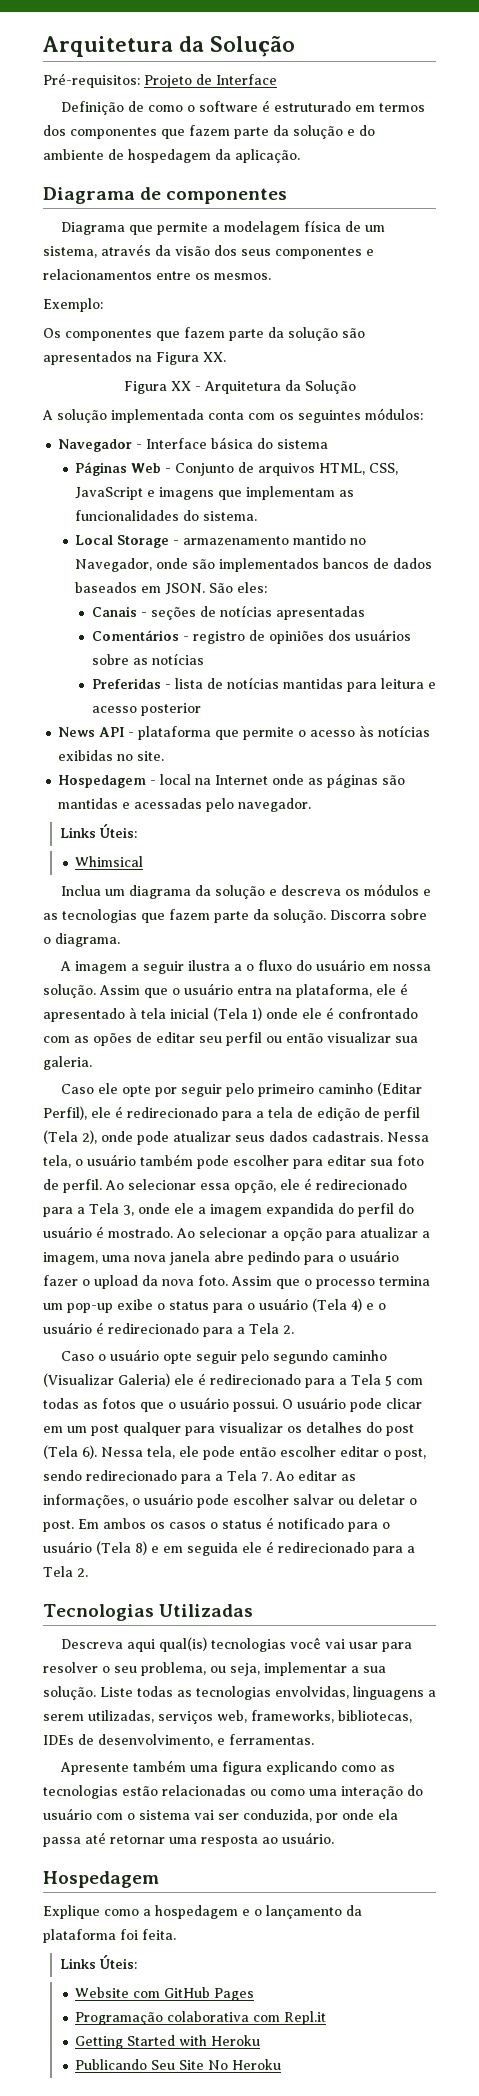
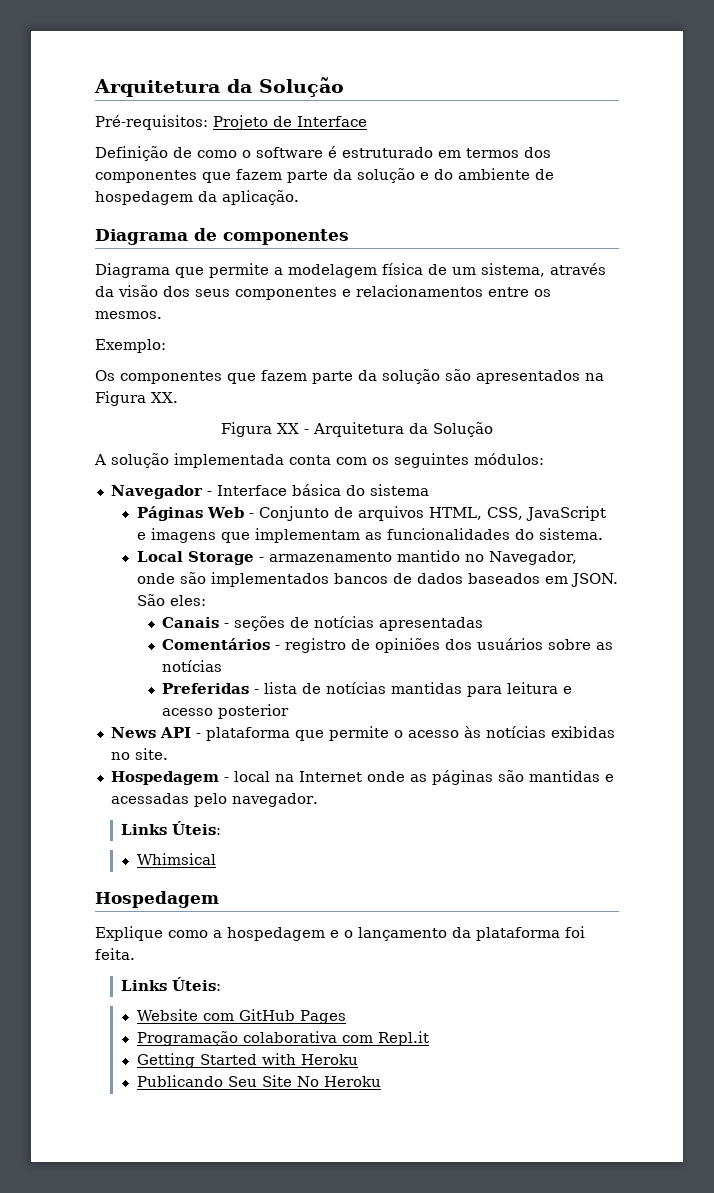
[61,884,432,899] [43,909,427,923] [43,933,120,947] [60,959,432,974] [43,983,408,998] [43,1007,418,1022] [43,1032,418,1046] [43,1056,92,1070] [61,1082,423,1097] [43,1106,420,1121] [43,1130,429,1145] [43,1154,424,1169] [43,1178,407,1193] [43,1203,414,1217] [43,1226,430,1241] [43,1250,399,1265] [43,1275,430,1289] [43,1298,386,1313] [43,1322,294,1337] [61,1349,388,1364] [43,1373,423,1388] [43,1397,422,1412] [43,1422,414,1436] [43,1445,426,1460] [43,1470,356,1484] [43,1493,417,1508] [43,1517,390,1532] [43,1541,415,1556] [43,1566,88,1577] [43,1604,254,1621] [61,1637,413,1652] [43,1662,386,1676] [43,1686,436,1700] [43,1710,412,1724] [43,1734,314,1747] [60,1760,396,1775] [43,1785,423,1799] [43,1808,398,1823] [43,1832,334,1847] // Inclua um diagrama da solução e descreva os módulos e as tecnologias que fazem parte da solução. Discorra sobre o diagrama. // A imagem a seguir ilustra a o fluxo do usuário em nossa solução. Assim que o usuário entra na plataforma, ele é apresentado à tela inicial (Tela 1) onde ele é confrontado com as opões de editar seu perfil ou então visualizar sua galeria. // Caso ele opte por seguir pelo primeiro caminho (Editar Perfil), ele é redirecionado para a tela de edição de perfil (Tela 2), onde pode atualizar seus dados cadastrais. Nessa tela, o usuário também pode escolher para editar sua foto de perfil. Ao selecionar essa opção, ele é redirecionado para a Tela 3, onde ele a imagem expandida do perfil do usuário é mostrado. Ao selecionar a opção para atualizar a imagem, uma nova janela abre pedindo para o usuário fazer o upload da nova foto. Assim que o processo termina um pop-up exibe o status para o usuário (Tela 4) e o usuário é redirecionado para a Tela 2. // Caso o usuário opte seguir pelo segundo caminho (Visualizar Galeria) ele é redirecionado para a Tela 5 com todas as fotos que o usuário possui. O usuário pode clicar em um post qualquer para visualizar os detalhes do post (Tela 6). Nessa tela, ele pode então escolher editar o post, sendo redirecionado para a Tela 7. Ao editar as informações, o usuário pode escolher salvar ou deletar o post. Em ambos os casos o status é notificado para o usuário (Tela 8) e em seguida ele é redirecionado para a Tela 2. // Tecnologias Utilizadas // Descreva aqui qual(is) tecnologias você vai usar para resolver o seu problema, ou seja, implementar a sua solução. Liste todas as tecnologias envolvidas, linguagens a serem utilizadas, serviços web, frameworks, bibliotecas, IDEs de desenvolvimento, e ferramentas. // Apresente também uma figura explicando como as tecnologias estão relacionadas ou como uma interação do usuário com o sistema vai ser conduzida, por onde ela passa até retornar uma resposta ao usuário. -> (216, 859) none

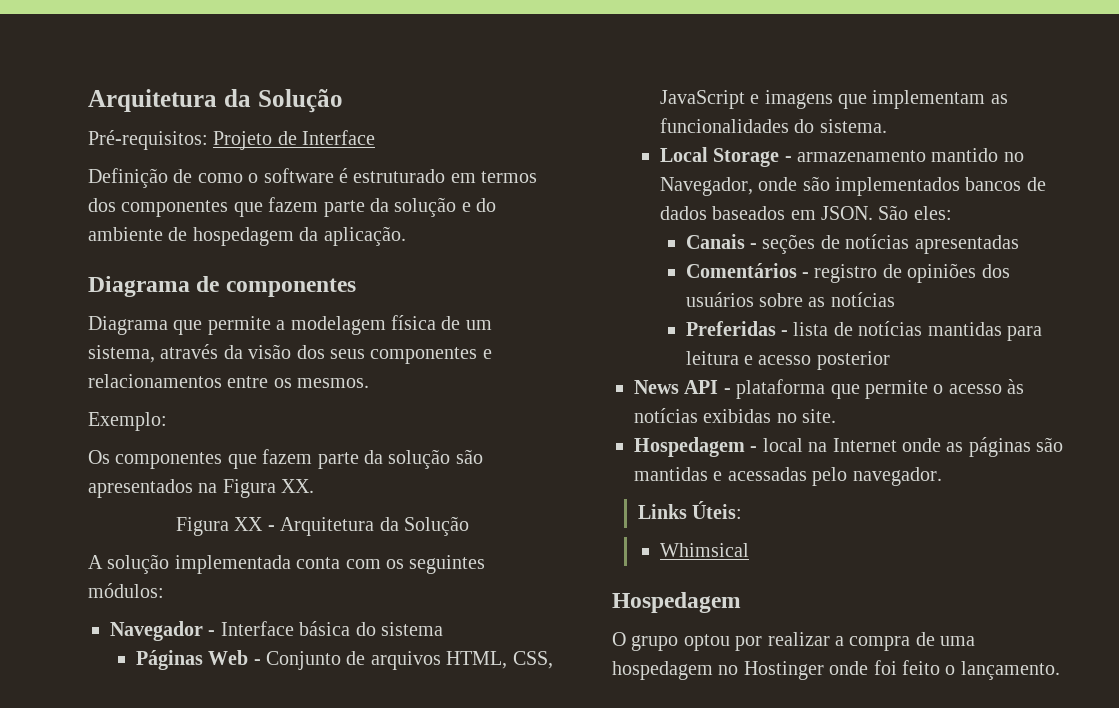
[95,926,585,941] [95,948,135,960] [120,977,221,991] [136,1009,347,1024] [136,1031,429,1046] [136,1053,358,1068] [136,1075,381,1087] Explique como a hospedagem e o lançamento da plataforma foi feita. // Links Úteis: // Website com GitHub Pages // Programação colaborativa com Repl.it // Getting Started with Heroku // Publicando Seu Site No Heroku -> [612,632,976,651] [612,660,1060,680] O grupo optou por realizar a compra de uma hospedagem no Hostinger onde foi feito o lançamento.

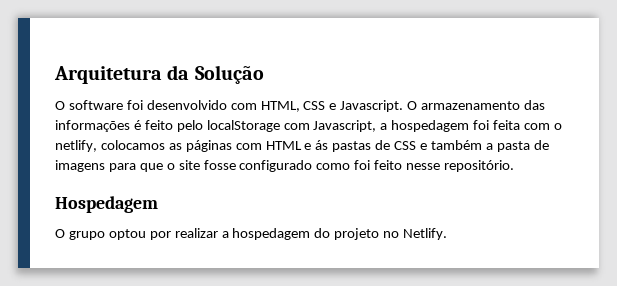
[88,89,343,113] [88,130,376,150] [88,168,538,188] [88,197,497,217] [88,226,406,246] [88,276,356,297] [88,315,492,335] [88,344,492,364] [88,374,370,388] [88,412,167,431] [88,449,483,469] [88,479,315,498] [176,516,469,536] [88,554,486,574] [88,583,164,598] [110,621,443,641] [135,650,553,670] [659,90,1008,109] [659,118,887,133] [659,147,1024,167] [659,176,1046,196] [659,205,952,220] [685,234,1019,254] [685,263,1010,283] [685,292,895,307] [685,321,1042,341] [685,351,890,370] [634,379,1025,399] [634,408,837,423] [634,437,1064,457] [634,467,942,486] [637,501,743,519] [659,543,749,557] Arquitetura da Solução // Pré-requisitos: Projeto de Interface // Definição de como o software é estruturado em termos dos componentes que fazem parte da solução e do ambiente de hospedagem da aplicação. // Diagrama de componentes // Diagrama que permite a modelagem física de um sistema, através da visão dos seus componentes e relacionamentos entre os mesmos. // Exemplo: // Os componentes que fazem parte da solução são apresentados na Figura XX. // Figura XX - Arquitetura da Solução // A solução implementada conta com os seguintes módulos: // Navegador - Interface básica do sistema // Páginas Web - Conjunto de arquivos HTML, CSS, JavaScript e imagens que implementam as funcionalidades do sistema. // Local Storage - armazenamento mantido no Navegador, onde são implementados bancos de dados baseados em JSON. São eles: // Canais - seções de notícias apresentadas // Comentários - registro de opiniões dos usuários sobre as notícias // Preferidas - lista de notícias mantidas para leitura e acesso posterior // News API - plataforma que permite o acesso às notícias exibidas no site. // Hospedagem - local na Internet onde as páginas são mantidas e acessadas pelo navegador. // Links Úteis: // Whimsical -> [54,65,264,84] [55,100,546,112] [55,120,562,132] [55,140,549,152] [55,160,515,172] Arquitetura da Solução // O software foi desenvolvido com HTML, CSS e Javascript. O armazenamento das informações é feito pelo localStorage com Javascript, a hospedagem foi feita com o netlify, colocamos as páginas com HTML e ás pastas de CSS e também a pasta de imagens para que o site fosse configurado como foi feito nesse repositório.
[849,632,976,651] [612,660,1060,680] compra de uma hospedagem no Hostinger onde foi feito o lançamento. -> [232,228,448,240] hospedagem do projeto no Netlify.

